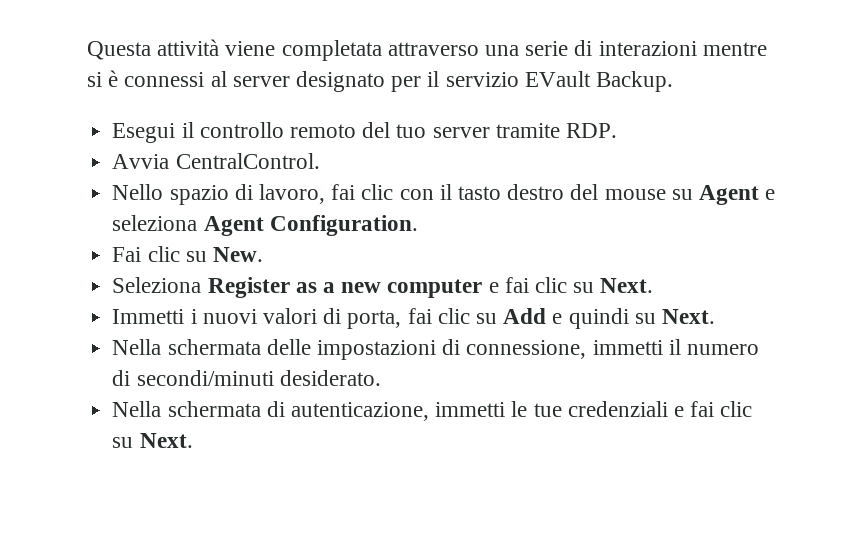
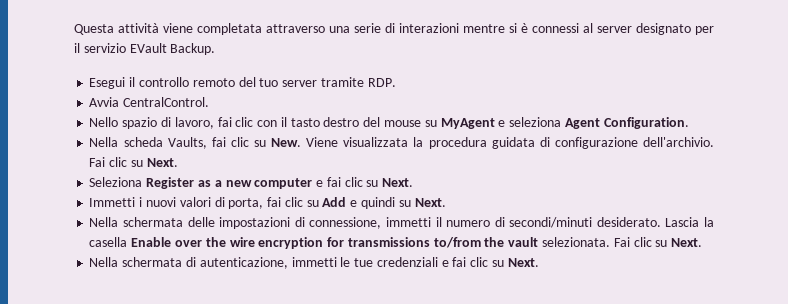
[699,185,760,205] Agent -> [440,118,495,129] MyAgent
[112,246,263,262] Fai clic su New. -> [89,137,714,149] [89,157,178,167] Nella scheda Vaults, fai clic su New. Viene visualizzata la procedura guidata di configurazione dell'archivio. Fai clic su Next.
(381, 378) none -> [665,217,715,227] [89,237,703,249] Lascia la casella Enable over the wire encryption for transmissions to/from the vault selezionata. Fai clic su Next.

